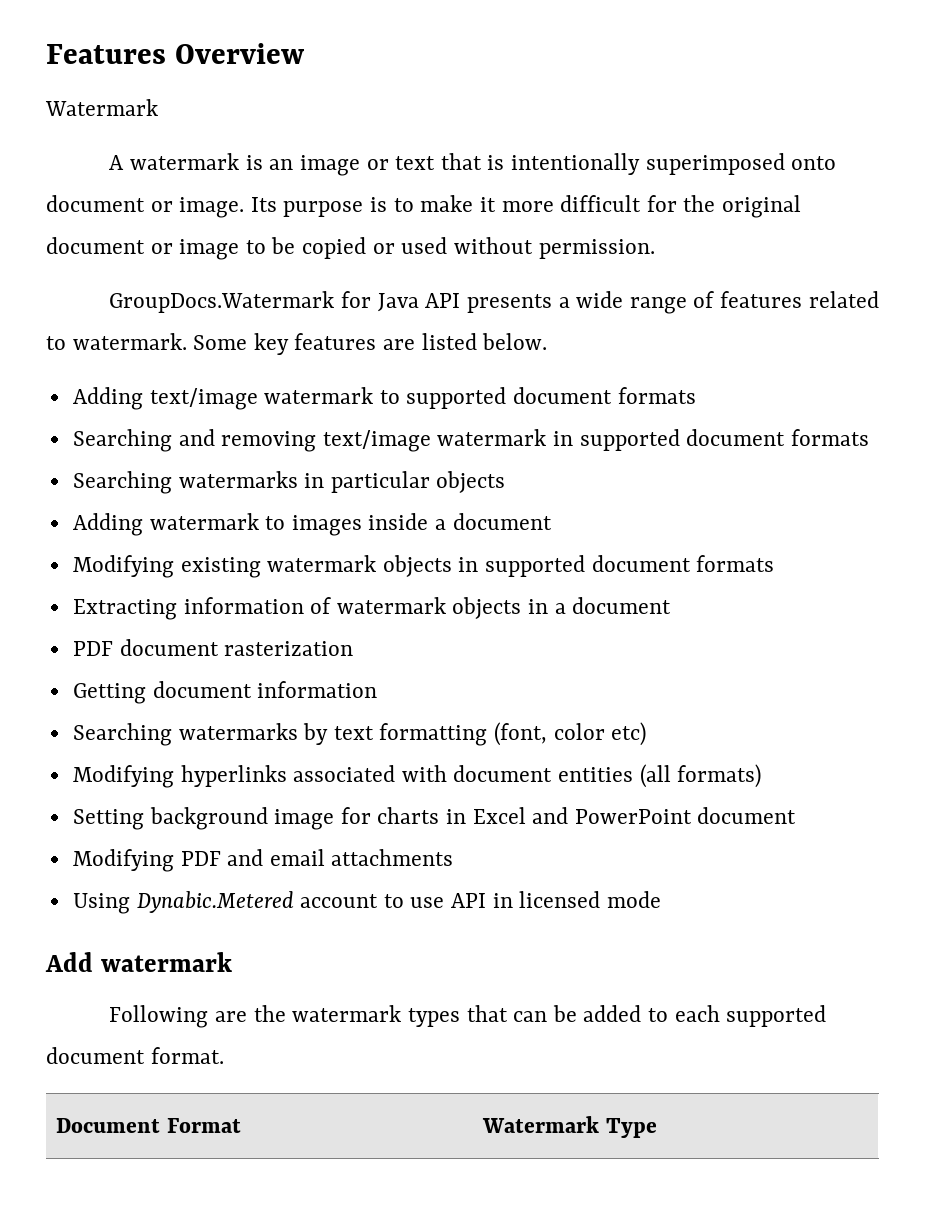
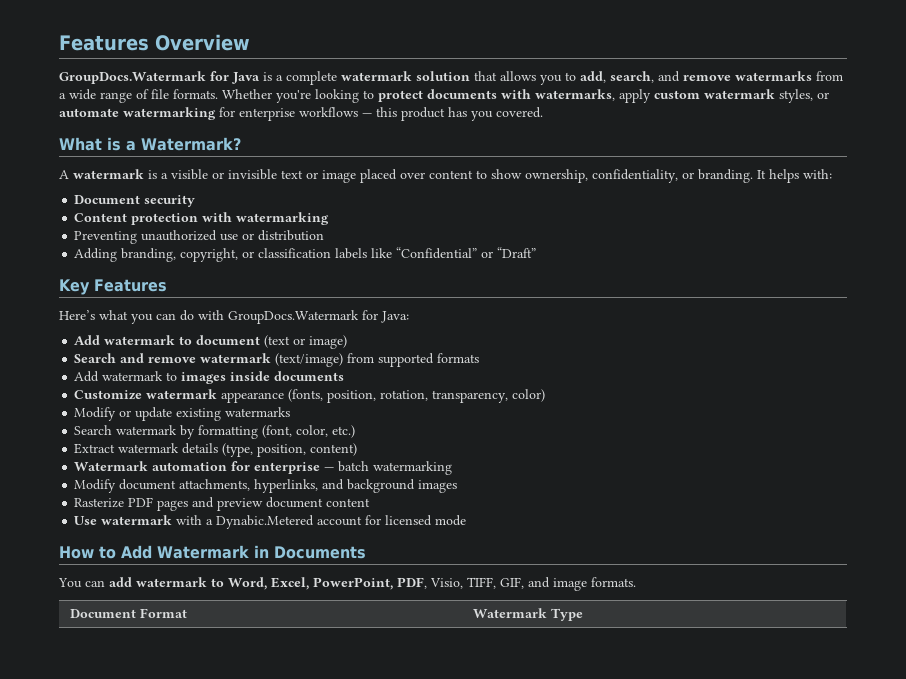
[45,99,158,116] [109,153,837,176] [46,195,801,218] [46,237,655,260] [109,291,879,314] [46,333,548,355] [72,387,696,410] [72,429,869,452] [72,471,506,494] [72,513,552,536] [72,555,775,578] [72,597,672,620] [72,639,354,656] [72,681,378,704] [72,722,647,746] [72,764,762,788] [72,807,797,830] [72,849,454,872] [72,891,661,914] [45,952,232,972] [109,1005,827,1028] [46,1047,224,1064] Watermark // A watermark is an image or text that is intentionally superimposed onto document or image. Its purpose is to make it more difficult for the original document or image to be copied or used without permission. // GroupDocs.Watermark for Java API presents a wide range of features related to watermark. Some key features are listed below. // Adding text/image watermark to supported document formats // Searching and removing text/image watermark in supported document formats // Searching watermarks in particular objects // Adding watermark to images inside a document // Modifying existing watermark objects in supported document formats // Extracting information of watermark objects in a document // PDF document rasterization // Getting document information // Searching watermarks by text formatting (font, color etc) // Modifying hyperlinks associated with document entities (all formats) // Setting background image for charts in Excel and PowerPoint document // Modifying PDF and email attachments // Using Dynabic.Metered account to use API in licensed mode // Add watermark // Following are the watermark types that can be added to each supported document format. -> [59,71,843,85] [59,89,829,103] [59,107,543,121] [59,137,241,151] [59,169,832,183] [74,195,196,207] [74,212,330,225] [74,230,325,244] [74,247,537,262] [59,279,167,295] [59,310,409,324] [74,335,348,349] [74,353,480,367] [74,371,345,384] [74,389,546,403] [74,407,291,421] [74,425,356,439] [74,443,358,457] [74,461,453,475] [74,479,458,493] [74,497,371,511] [74,515,467,529] [59,545,366,559] [58,577,636,591] GroupDocs.Watermark for Java is a complete watermark solution that allows you to add, search, and remove watermarks from a wide range of file formats. Whether you're looking to protect documents with watermarks, apply custom watermark styles, or automate watermarking for enterprise workflows — this product has you covered. // What is a Watermark? // A watermark is a visible or invisible text or image placed over content to show ownership, confidentiality, or branding. It helps with: // Document security // Content protection with watermarking // Preventing unauthorized use or distribution // Adding branding, copyright, or classification labels like “Confidential” or “Draft” // Key Features // Here’s what you can do with GroupDocs.Watermark for Java: // Add watermark to document (text or image) // Search and remove watermark (text/image) from supported formats // Add watermark to images inside documents // Customize watermark appearance (fonts, position, rotation, transparency, color) // Modify or update existing watermarks // Search watermark by formatting (font, color, etc.) // Extract watermark details (type, position, content) // Watermark automation for enterprise — batch watermarking // Modify document attachments, hyperlinks, and background images // Rasterize PDF pages and preview document content // Use watermark with a Dynabic.Metered account for licensed mode // How to Add Watermark in Documents // You can add watermark to Word, Excel, PowerPoint, PDF, Visio, TIFF, GIF, and image formats.

